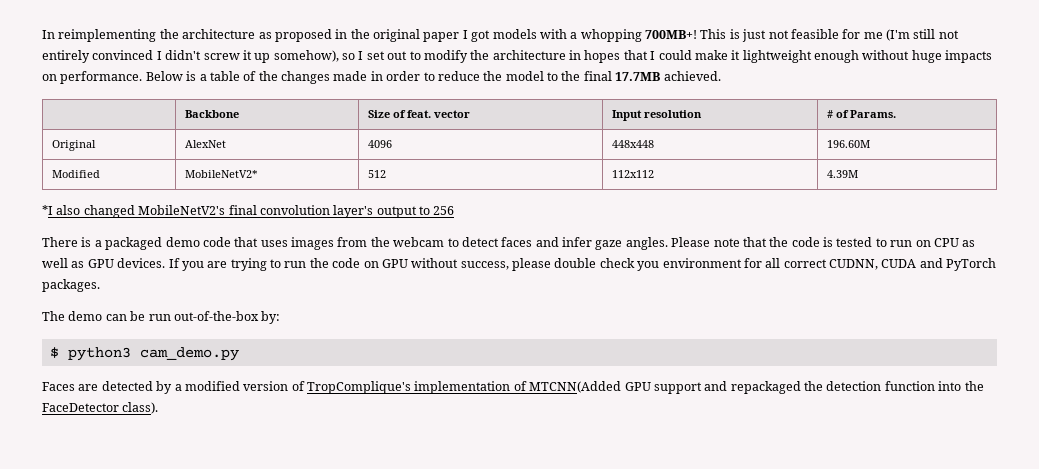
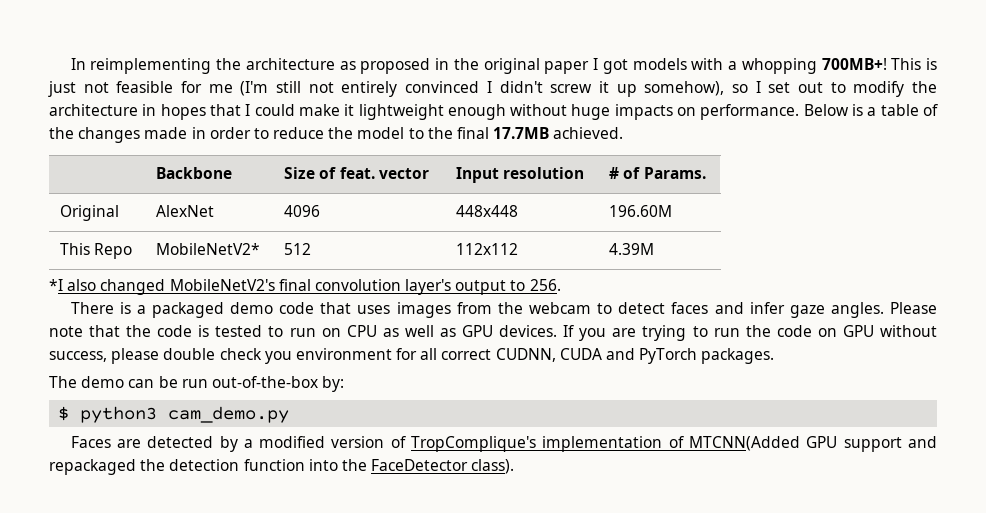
[51,170,100,178] Modified -> [60,243,133,259] This Repo
[433,206,455,215] 256 -> [529,279,561,291] 256.

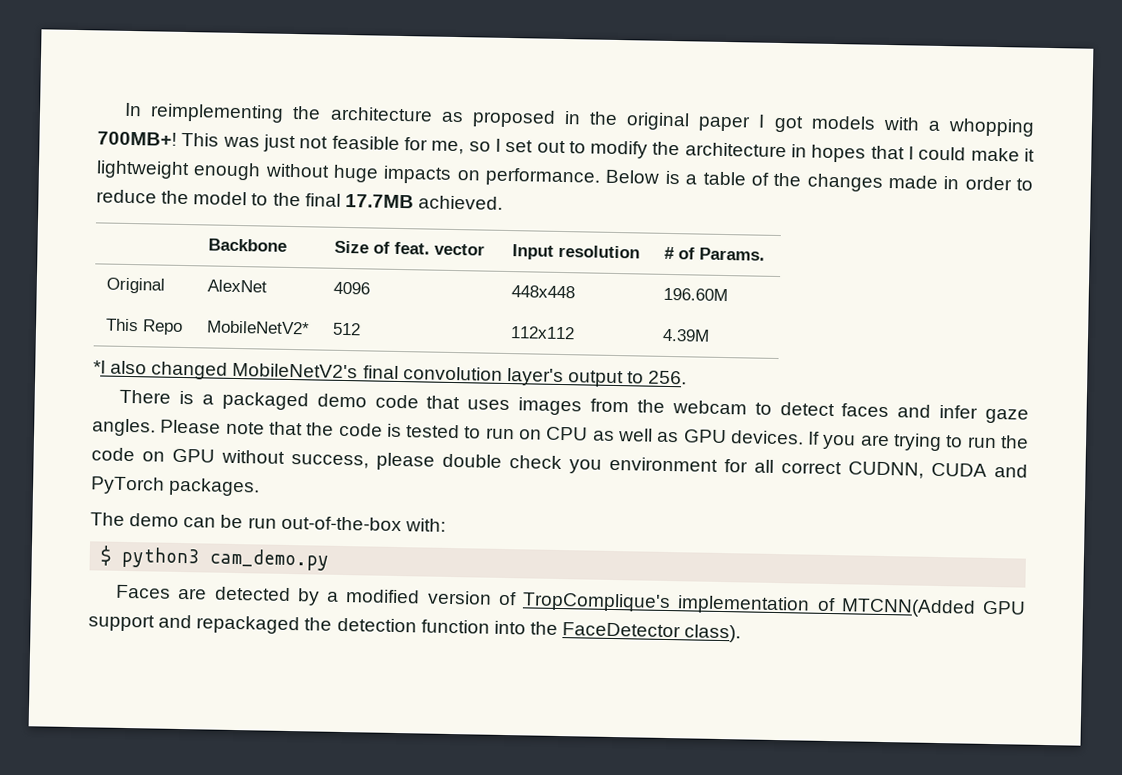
[926,58,938,70] is -> [222,136,260,148] was
[208,81,725,97] me (I'm still not entirely convinced I didn't screw it up somehow), -> [431,140,465,155] me,
[322,376,345,392] by: -> [404,518,446,532] with:

